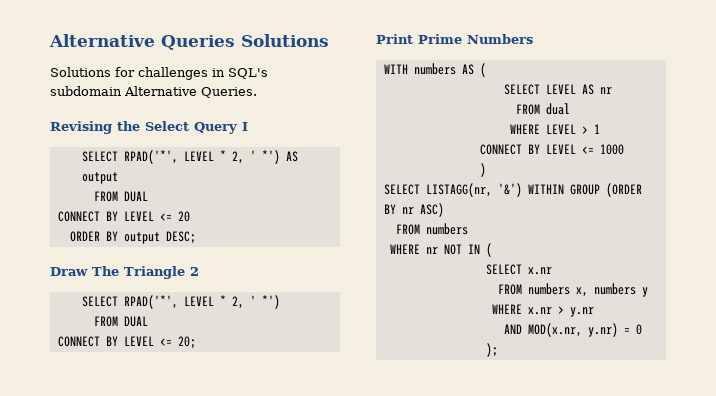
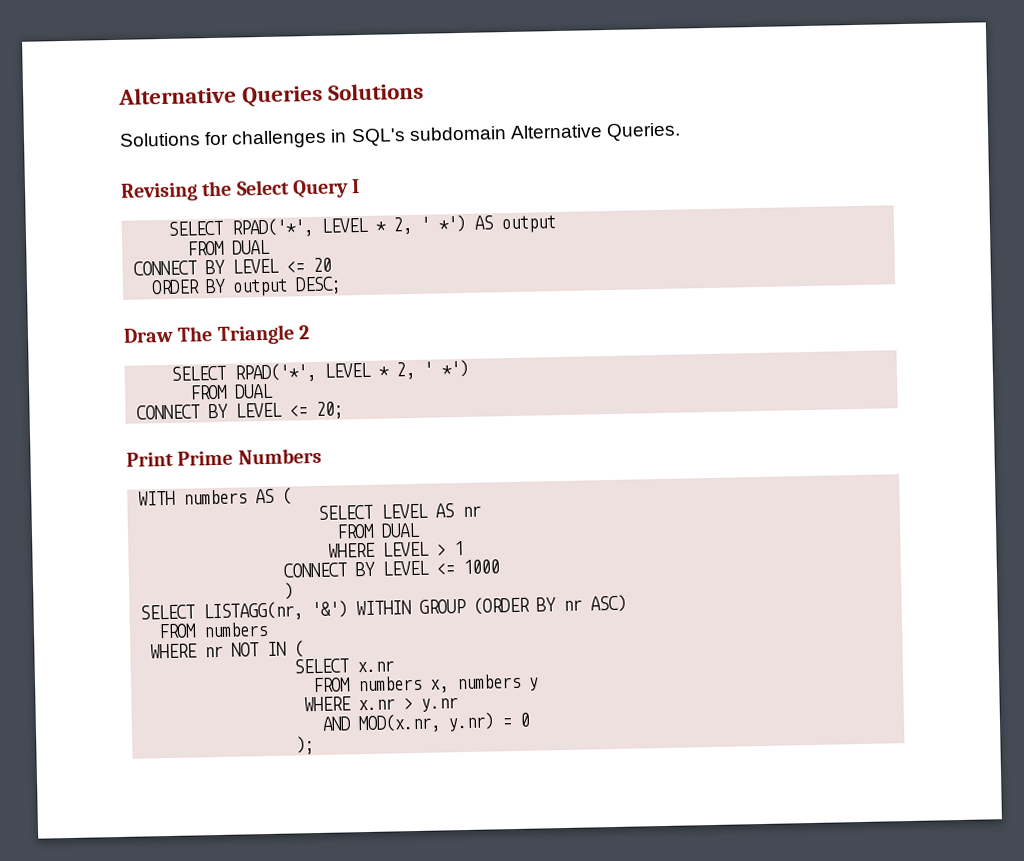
[545,103,570,115] dual -> [381,522,421,538] DUAL

